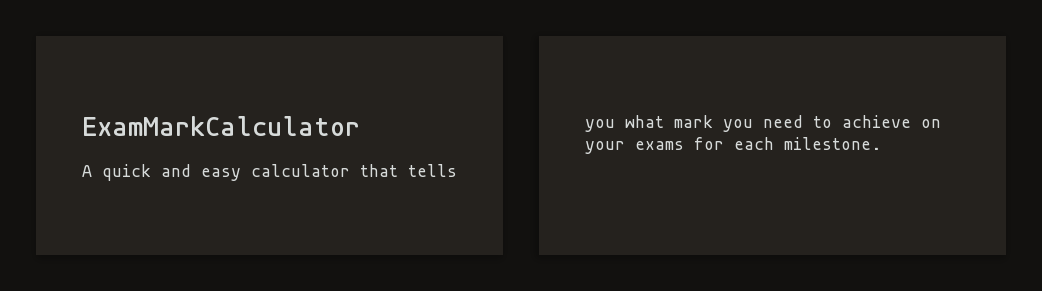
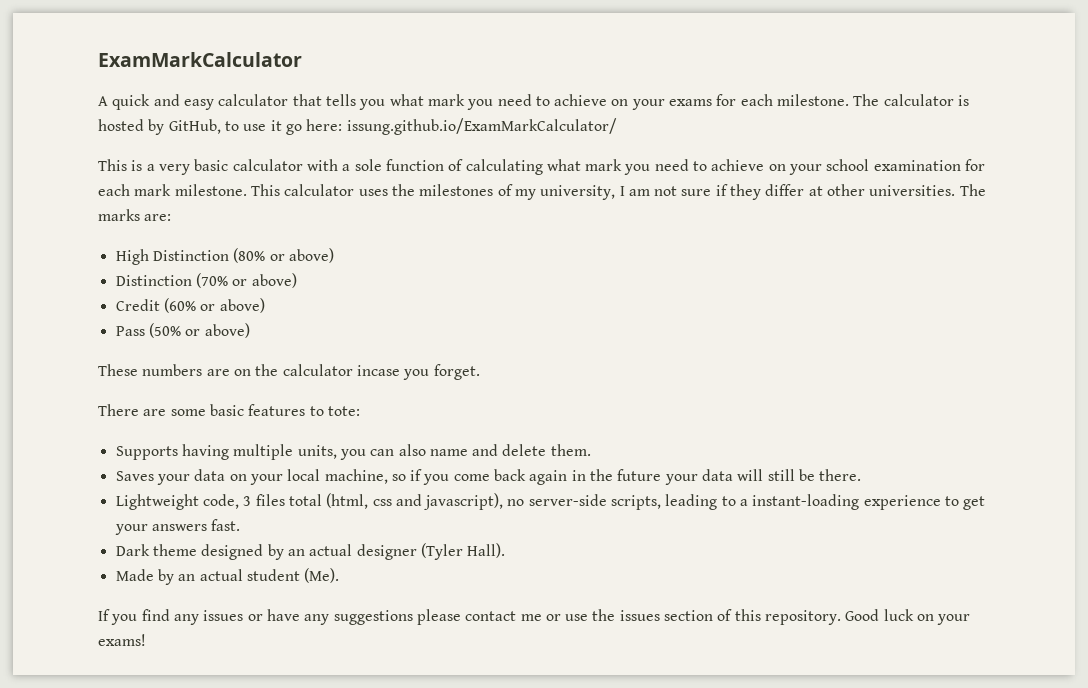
(881, 143) none -> [853,94,970,106] [98,118,617,135] [98,159,986,175] [98,184,986,200] [98,209,172,221] [115,248,334,265] [115,273,297,288] [115,298,265,313] [115,323,250,338] [98,364,480,380] [98,404,360,416] [115,444,591,460] [115,469,862,485] [115,493,986,510] [114,519,241,535] [115,543,506,560] [115,568,340,585] [98,609,971,625] [98,634,146,646] The calculator is hosted by GitHub, to use it go here: issung.github.io/ExamMarkCalculator/ // This is a very basic calculator with a sole function of calculating what mark you need to achieve on your school examination for each mark milestone. This calculator uses the milestones of my university, I am not sure if they differ at other universities. The marks are: // High Distinction (80% or above) // Distinction (70% or above) // Credit (60% or above) // Pass (50% or above) // These numbers are on the calculator incase you forget. // There are some basic features to tote: // Supports having multiple units, you can also name and delete them. // Saves your data on your local machine, so if you come back again in the future your data will still be there. // Lightweight code, 3 files total (html, css and javascript), no server-side scripts, leading to a instant-loading experience to get your answers fast. // Dark theme designed by an actual designer (Tyler Hall). // Made by an actual student (Me). // If you find any issues or have any suggestions please contact me or use the issues section of this repository. Good luck on your exams!

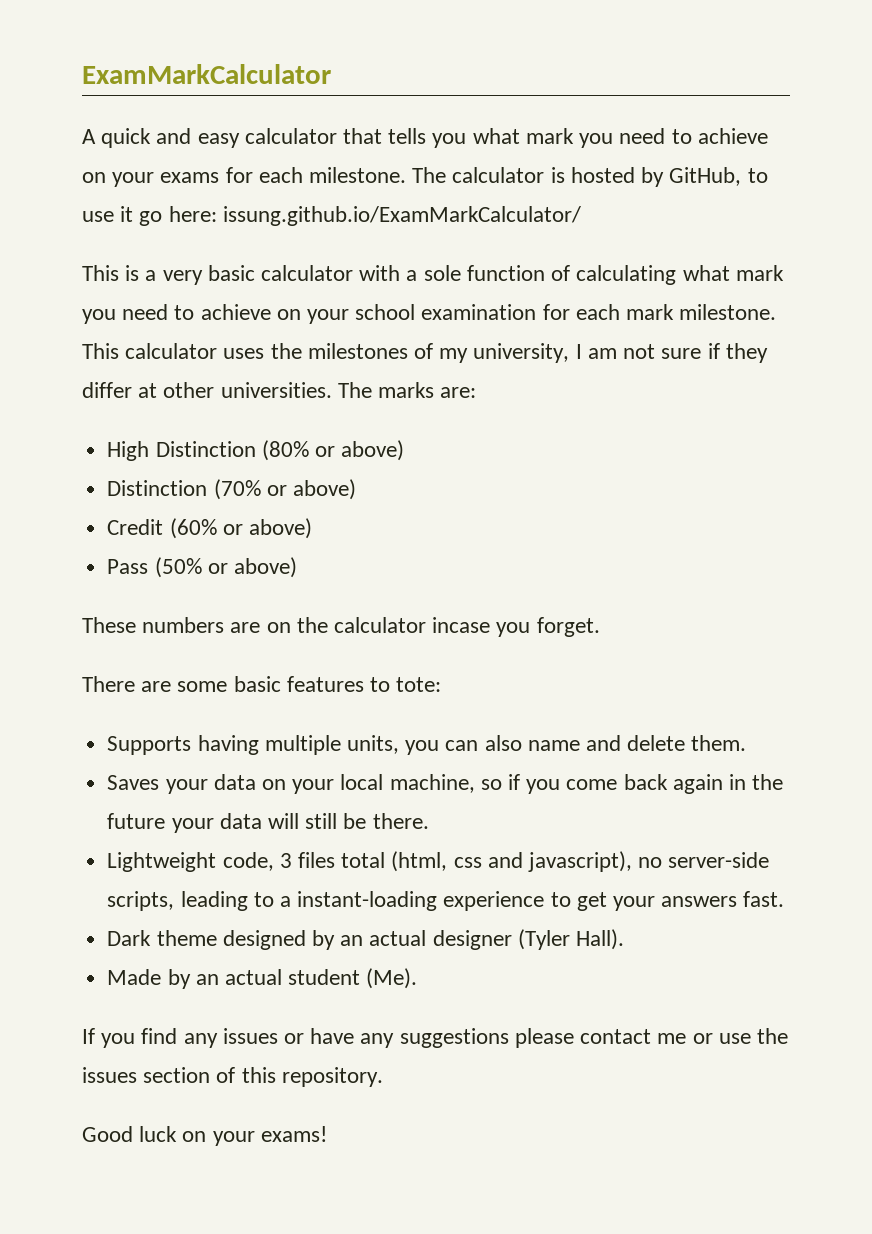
(842, 617) none -> (383, 1077) //

